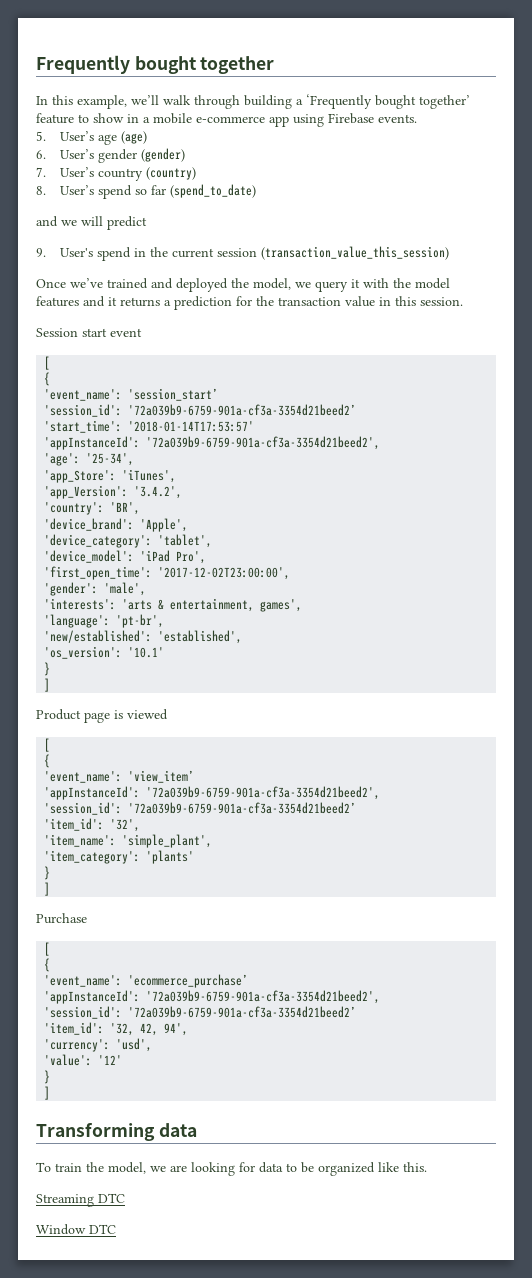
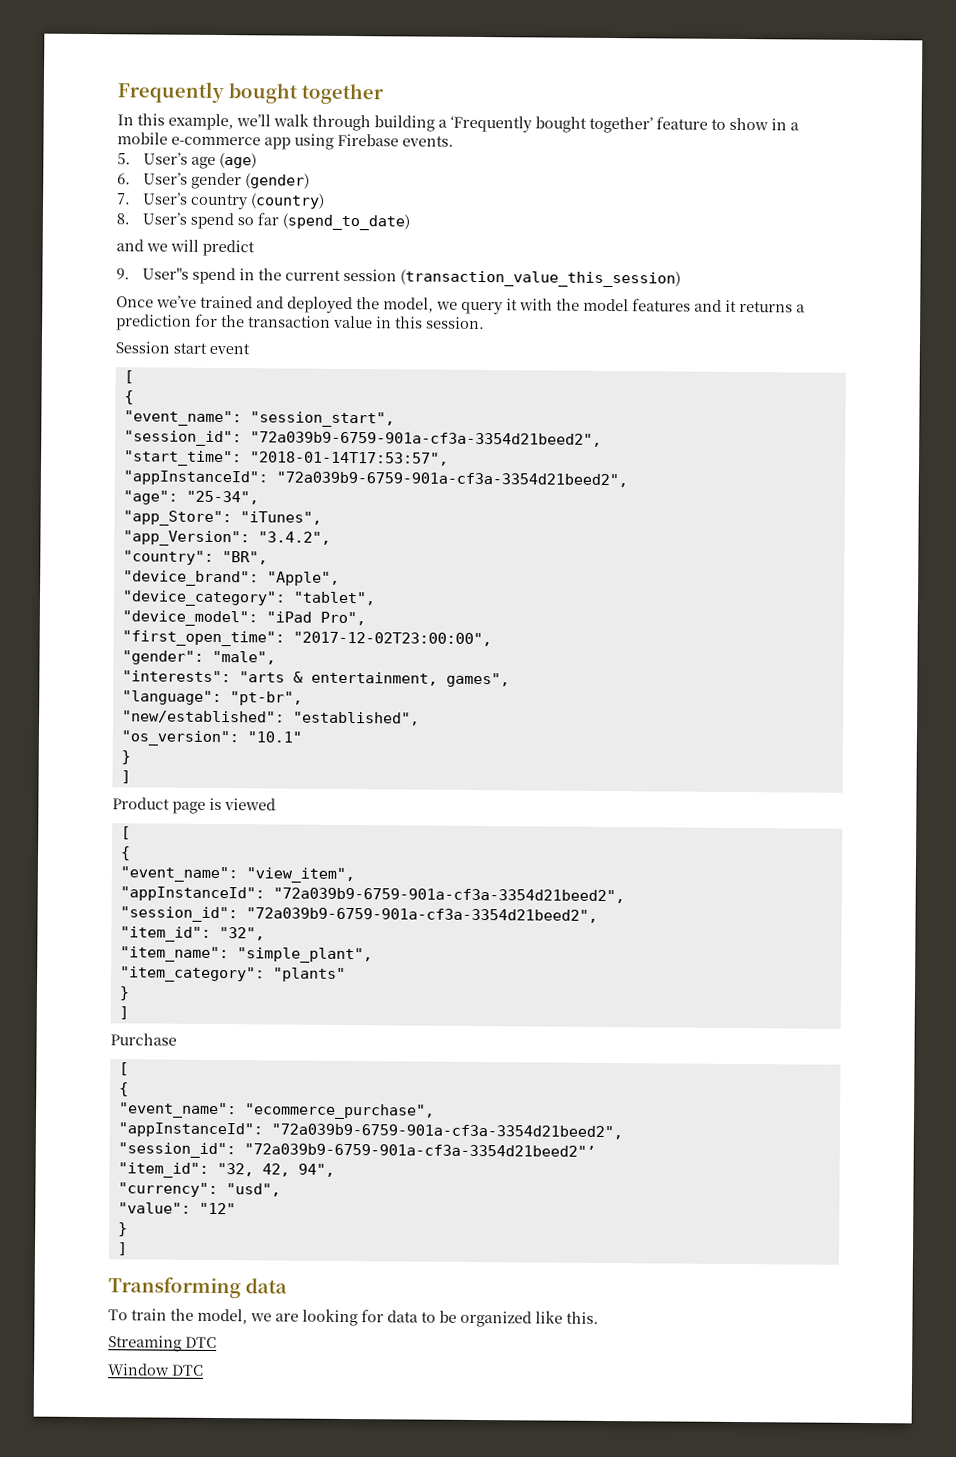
[59,248,93,257] User's -> [142,267,190,280] User"s
[44,388,219,401] [44,404,357,417] [44,420,255,433] [44,436,381,450] [44,453,135,466] [44,469,177,483] [44,485,183,499] [44,502,141,515] [44,518,189,532] [44,534,213,548] [44,550,207,564] [44,566,291,580] [44,582,147,596] [44,598,303,612] [44,614,165,628] [44,630,243,644] [44,646,165,659] 'event_name': 'session_start’ // 'session_id': '72a039b9-6759-901a-cf3a-3354d21beed2’ // 'start_time': '2018-01-14T17:53:57' // 'appInstanceId': '72a039b9-6759-901a-cf3a-3354d21beed2', // 'age': '25-34', // 'app_Store': 'iTunes', // 'app_Version': '3.4.2', // 'country': 'BR', // 'device_brand': 'Apple', // 'device_category': 'tablet', // 'device_model': 'iPad Pro', // 'first_open_time': '2017-12-02T23:00:00', // 'gender': 'male', // 'interests': 'arts & entertainment, games', // 'language': 'pt-br', // 'new/established': 'established', // 'os_version': '10.1' -> [123,410,395,428] [123,430,602,447] [123,450,449,467] [122,470,628,488] [122,490,259,505] [122,510,322,527] [122,530,331,547] [122,550,268,565] [122,570,340,587] [121,590,376,607] [121,610,366,627] [121,630,492,647] [121,650,276,665] [121,670,510,688] [121,690,303,706] [121,710,420,726] [120,730,302,747] "event_name": "session_start", // "session_id": "72a039b9-6759-901a-cf3a-3354d21beed2", // "start_time": "2018-01-14T17:53:57", // "appInstanceId": "72a039b9-6759-901a-cf3a-3354d21beed2", // "age": "25-34", // "app_Store": "iTunes", // "app_Version": "3.4.2", // "country": "BR", // "device_brand": "Apple", // "device_category": "tablet", // "device_model": "iPad Pro", // "first_open_time": "2017-12-02T23:00:00", // "gender": "male", // "interests": "arts & entertainment, games", // "language": "pt-br", // "new/established": "established", // "os_version": "10.1"
[44,770,195,783] [44,786,381,800] [44,802,357,815] [44,818,141,832] [44,834,213,848] [44,850,195,864] 'event_name': 'view_item’ // 'appInstanceId': '72a039b9-6759-901a-cf3a-3354d21beed2', // 'session_id': '72a039b9-6759-901a-cf3a-3354d21beed2’ // 'item_id': '32', // 'item_name': 'simple_plant', // 'item_category': 'plants' -> [119,866,355,884] [119,886,625,904] [119,906,598,923] [119,926,265,942] [119,946,373,964] [119,966,346,983] "event_name": "view_item", // "appInstanceId": "72a039b9-6759-901a-cf3a-3354d21beed2", // "session_id": "72a039b9-6759-901a-cf3a-3354d21beed2", // "item_id": "32", // "item_name": "simple_plant", // "item_category": "plants"
[44,974,249,988] [44,990,381,1004] [44,1006,357,1019] [44,1022,189,1036] [44,1038,153,1052] [44,1054,123,1066] 'event_name': 'ecommerce_purchase’ // 'appInstanceId': '72a039b9-6759-901a-cf3a-3354d21beed2', // 'session_id': '72a039b9-6759-901a-cf3a-3354d21beed2’ // 'item_id': '32, 42, 94', // 'currency': 'usd', // 'value': '12' -> [118,1102,435,1120] [117,1122,623,1140] [117,1142,596,1159] [117,1162,335,1178] [117,1182,281,1198] [117,1202,236,1215] "event_name": "ecommerce_purchase", // "appInstanceId": "72a039b9-6759-901a-cf3a-3354d21beed2", // "session_id": "72a039b9-6759-901a-cf3a-3354d21beed2"’ // "item_id": "32, 42, 94", // "currency": "usd", // "value": "12"

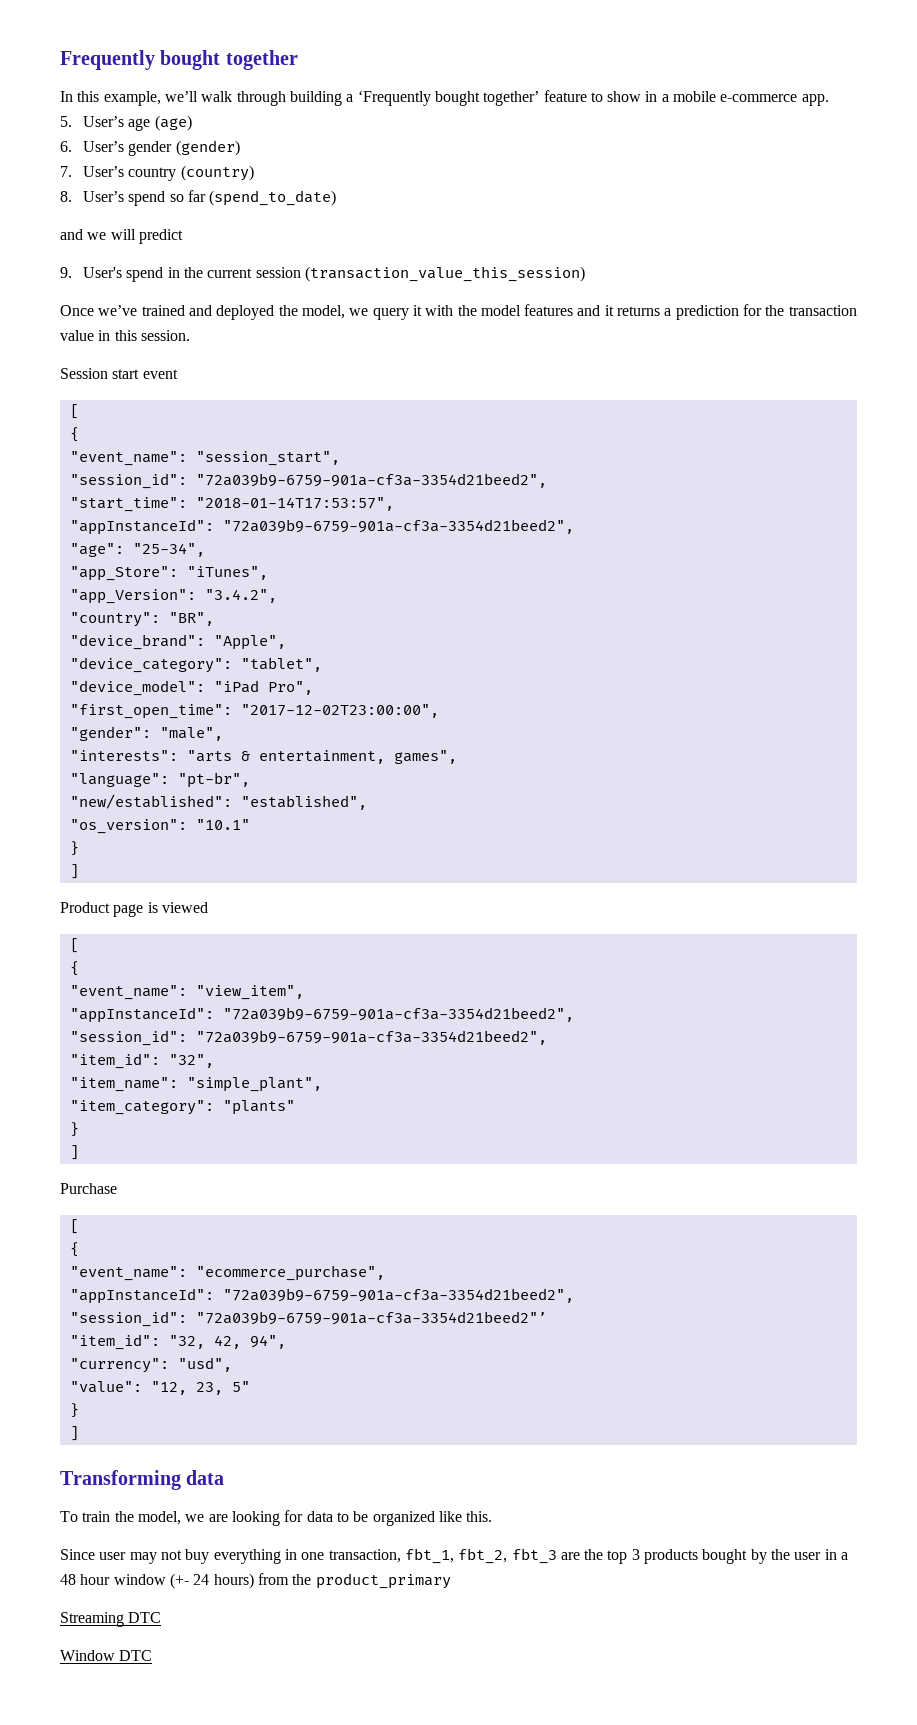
[264,133,454,150] app using Firebase events. -> [801,94,829,106] app.
[142,267,190,280] User"s -> [83,267,123,278] User's
[198,1202,236,1215] "12" -> [150,1381,250,1395] "12, 23, 5"
(599, 1317) none -> [60,1548,849,1564] [60,1573,451,1589] // Since user may not buy everything in one transaction, fbt_1, fbt_2, fbt_3 are the top 3 products bought by the user in a 48 hour window (+- 24 hours) from the product_primary

